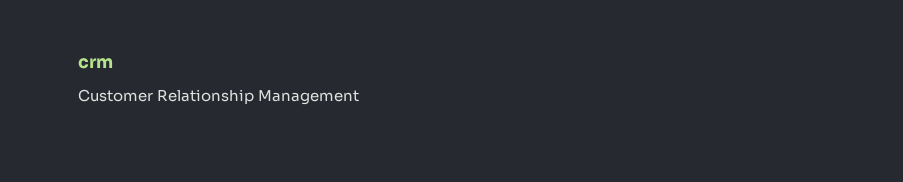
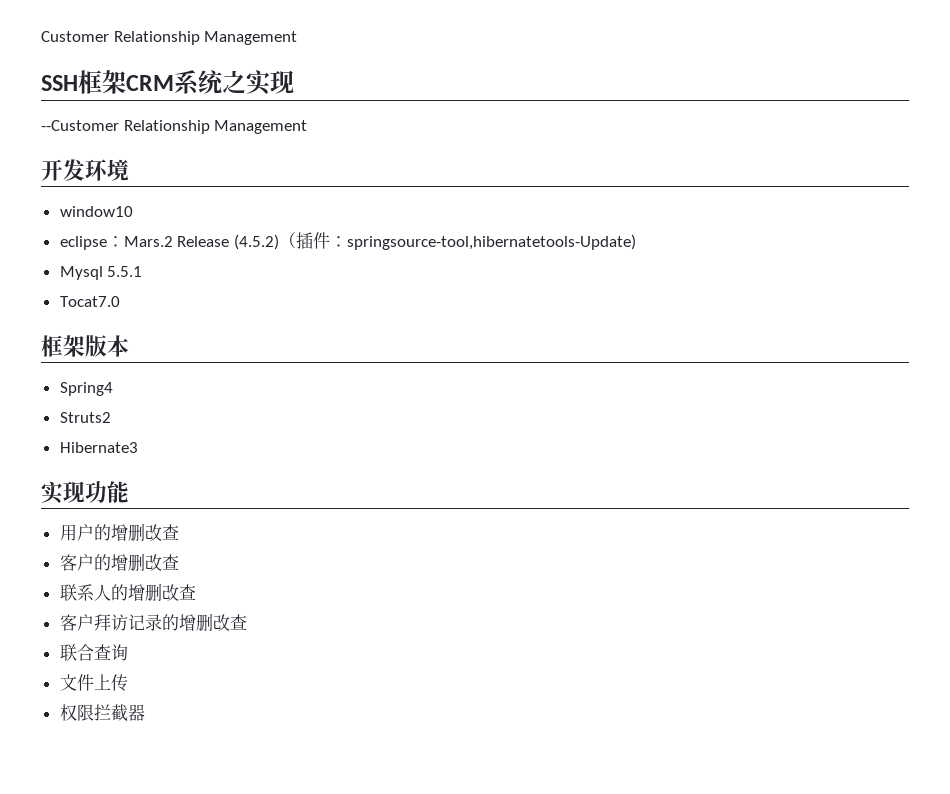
[78,58,113,69] crm // -> (41, 36) none
(360, 97) none -> [41,70,294,95] [41,120,308,134] [41,159,129,181] [59,206,133,217] [59,232,636,250] [59,266,143,280] [59,296,120,307] [41,335,129,357] [59,382,113,396] [59,412,111,423] [59,442,138,453] [41,481,129,504] [59,523,179,541] [59,553,179,571] [59,583,196,601] [59,613,247,631] [59,644,128,661] [59,674,128,692] [59,704,145,722] // SSH框架CRM系统之实现 // --Customer Relationship Management // 开发环境 // window10 // eclipse：Mars.2 Release (4.5.2)（插件：springsource-tool,hibernatetools-Update) // Mysql 5.5.1 // Tocat7.0 // 框架版本 // Spring4 // Struts2 // Hibernate3 // 实现功能 // 用户的增删改查 // 客户的增删改查 // 联系人的增删改查 // 客户拜访记录的增删改查 // 联合查询 // 文件上传 // 权限拦截器

